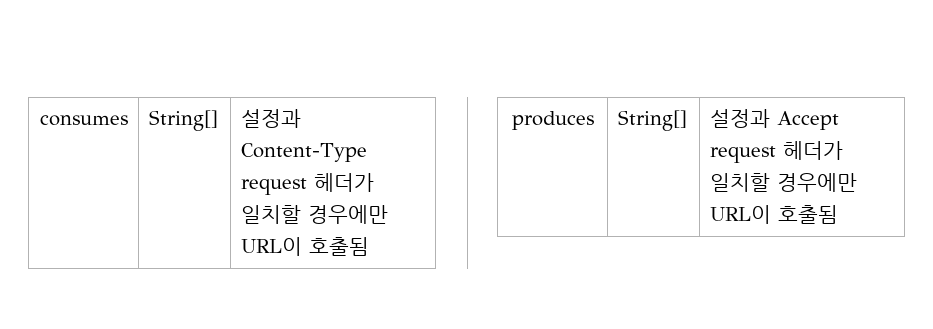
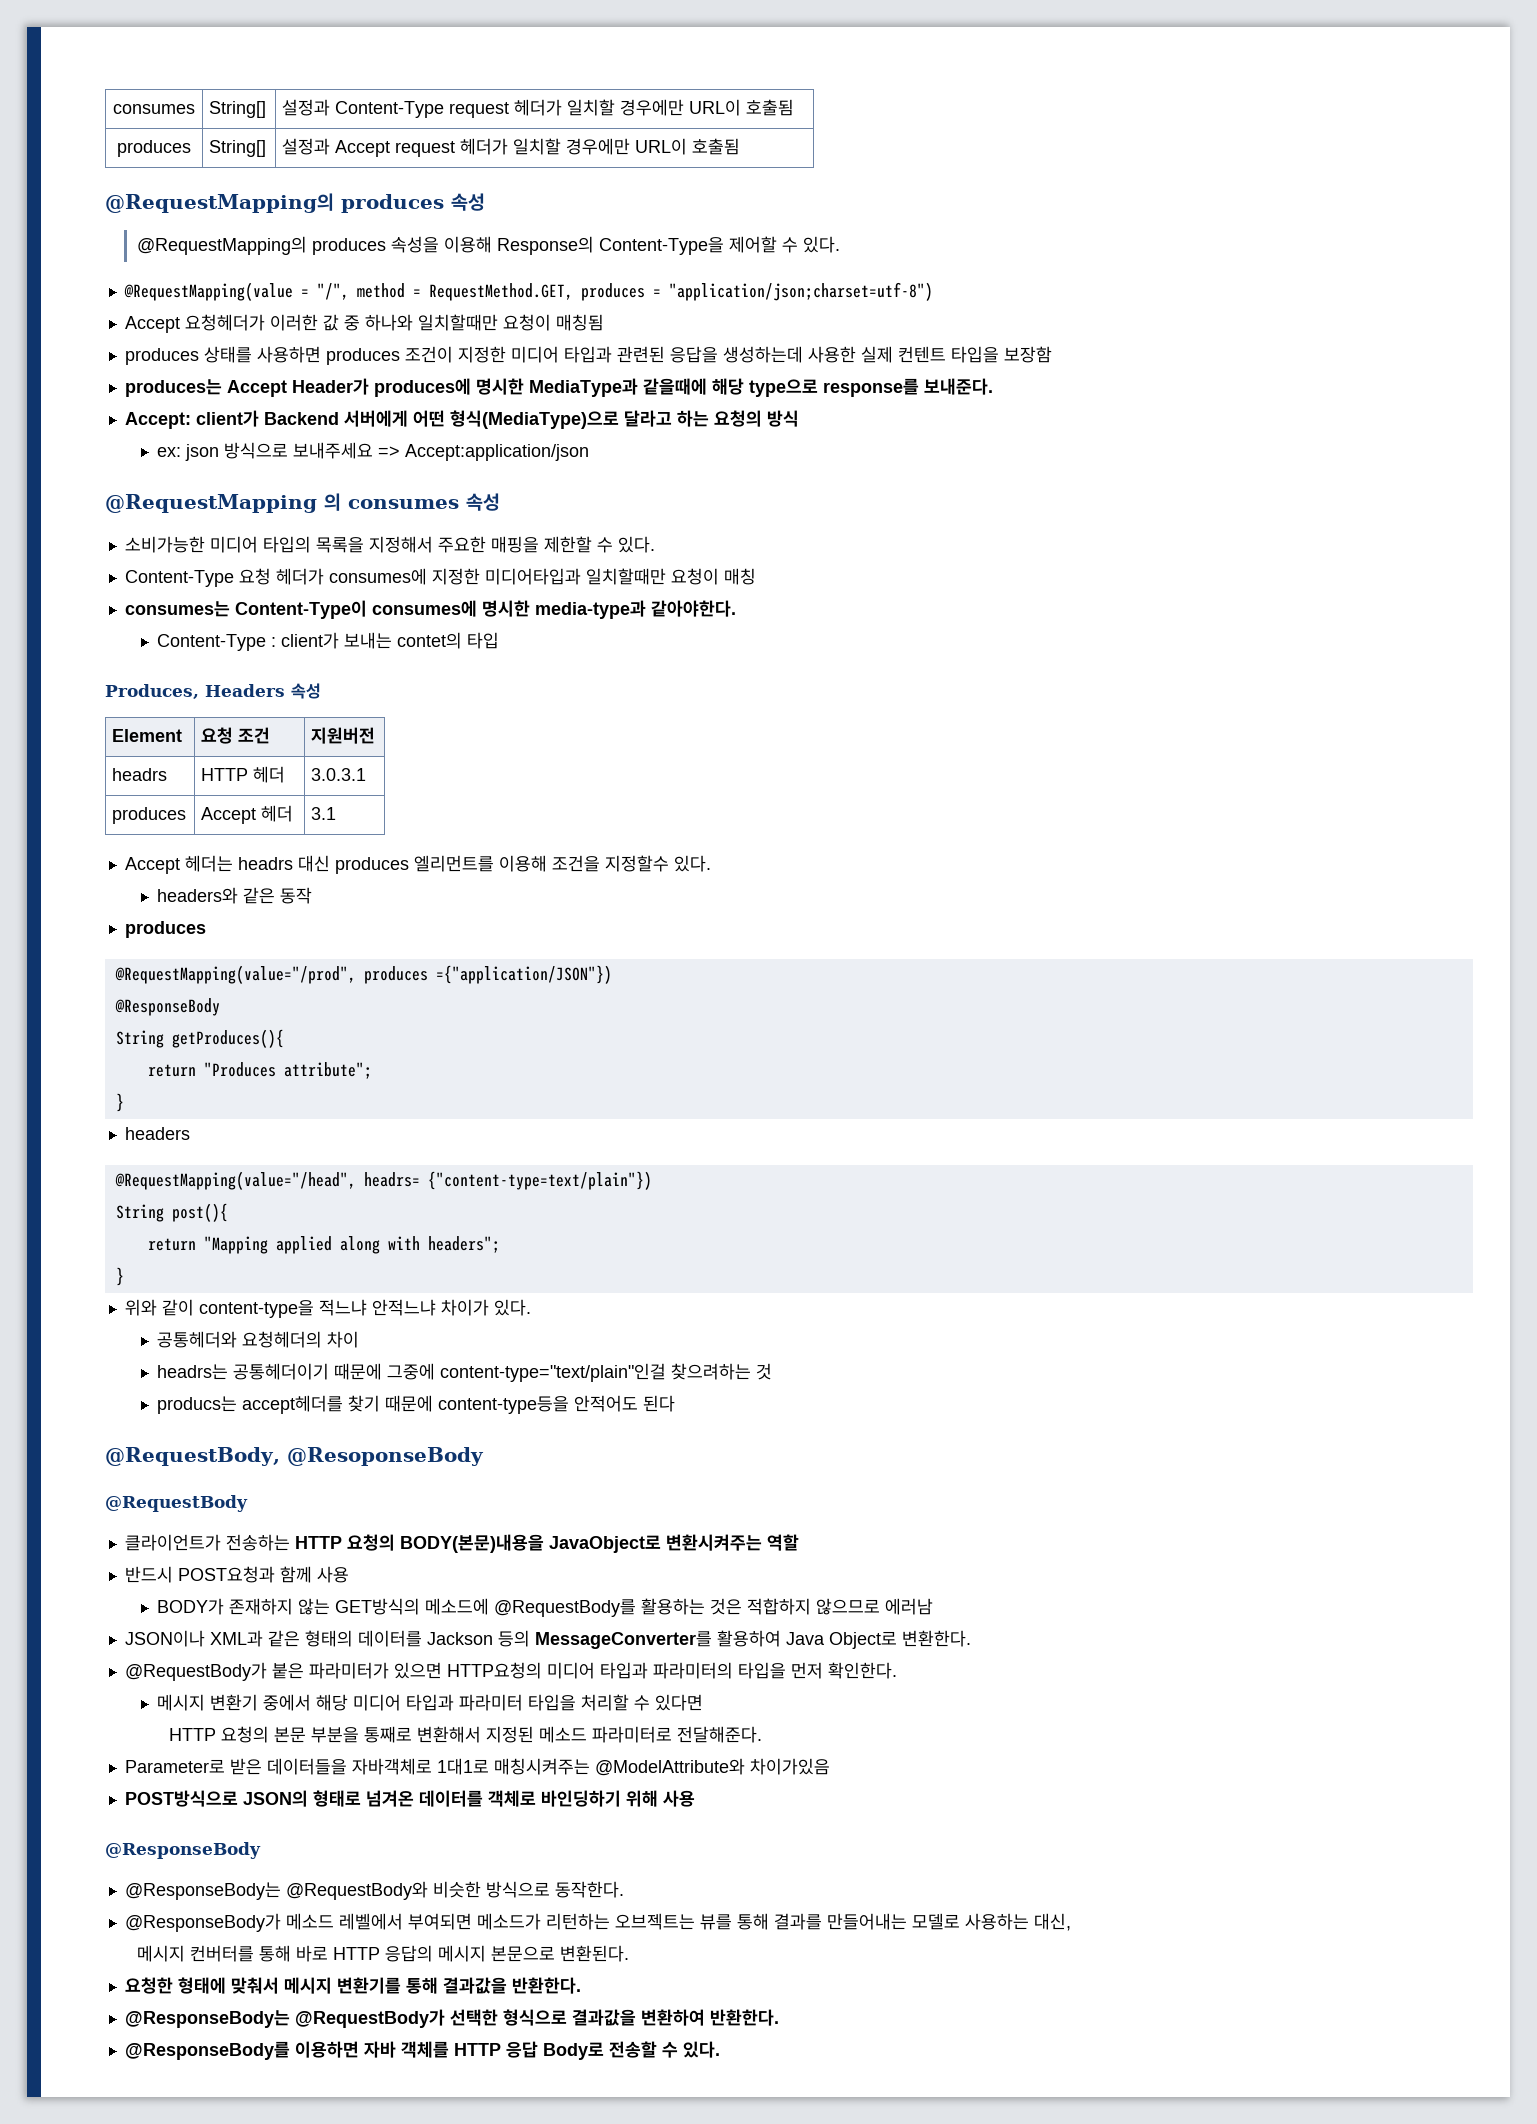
(838, 214) none -> [105,193,485,213] [136,236,840,255] [123,282,933,301] [124,314,604,333] [124,346,1052,365] [124,378,993,397] [124,410,799,429] [156,442,589,461] [105,493,500,513] [124,536,655,553] [124,568,756,587] [124,600,736,619] [156,632,499,651] [105,683,321,699] [112,729,183,742] [201,727,271,744] [311,727,376,744] [112,768,168,781] [201,766,286,783] [311,768,367,781] [112,807,187,824] [201,805,294,824] [311,807,337,820] [124,855,711,874] [156,887,312,904] [124,921,206,938] [114,965,612,984] [114,998,220,1016] [115,1029,284,1048] [147,1062,372,1079] [115,1093,124,1112] [124,1127,190,1140] [114,1171,652,1190] [115,1203,228,1222] [147,1236,500,1254] [115,1267,124,1286] [124,1299,531,1318] [156,1331,359,1348] [156,1363,772,1382] [156,1395,675,1414] [105,1447,484,1466] [105,1495,248,1512] [124,1534,799,1553] [124,1566,349,1583] [156,1598,933,1617] [124,1630,971,1649] [124,1662,897,1681] [156,1694,703,1711] [168,1726,762,1743] [124,1758,830,1776] [124,1790,695,1807] [105,1842,261,1859] [124,1881,624,1900] [124,1913,1071,1932] [136,1945,629,1962] [124,1977,581,1994] [124,2009,779,2028] [124,2041,720,2060] // @RequestMapping의 produces 속성 // @RequestMapping의 produces 속성을 이용해 Response의 Content-Type을 제어할 수 있다. // @RequestMapping(value = "/", method = RequestMethod.GET, produces = "application/json;charset=utf-8") // Accept 요청헤더가 이러한 값 중 하나와 일치할때만 요청이 매칭됨 // produces 상태를 사용하면 produces 조건이 지정한 미디어 타입과 관련된 응답을 생성하는데 사용한 실제 컨텐트 타입을 보장함 // produces는 Accept Header가 produces에 명시한 MediaType과 같을때에 해당 type으로 response를 보내준다. // Accept: client가 Backend 서버에게 어떤 형식(MediaType)으로 달라고 하는 요청의 방식 // ex: json 방식으로 보내주세요 => Accept:application/json // @RequestMapping 의 consumes 속성 // 소비가능한 미디어 타입의 목록을 지정해서 주요한 매핑을 제한할 수 있다. // Content-Type 요청 헤더가 consumes에 지정한 미디어타입과 일치할때만 요청이 매칭 // consumes는 Content-Type이 consumes에 명시한 media-type과 같아야한다. // Content-Type : client가 보내는 contet의 타입 // Produces, Headers 속성 // Element | 요청 조건 | 지원버전 // headrs | HTTP 헤더 | 3.0.3.1 // produces | Accept 헤더 | 3.1 // Accept 헤더는 headrs 대신 produces 엘리먼트를 이용해 조건을 지정할수 있다. // headers와 같은 동작 // produces // @RequestMapping(value="/prod", produces ={"application/JSON"}) // @ResponseBody // String getProduces(){ // return "Produces attribute"; // } // headers // @RequestMapping(value="/head", headrs= {"content-type=text/plain"}) // String post(){ // return "Mapping applied along with headers"; // } // 위와 같이 content-type을 적느냐 안적느냐 차이가 있다. // 공통헤더와 요청헤더의 차이 // headrs는 공통헤더이기 때문에 그중에 content-type="text/plain"인걸 찾으려하는 것 // producs는 accept헤더를 찾기 때문에 content-type등을 안적어도 된다 // @RequestBody, @ResoponseBody // @RequestBody // 클라이언트가 전송하는 HTTP 요청의 BODY(본문)내용을 JavaObject로 변환시켜주는 역할 // 반드시 POST요청과 함께 사용 // BODY가 존재하지 않는 GET방식의 메소드에 @RequestBody를 활용하는 것은 적합하지 않으므로 에러남 // JSON이나 XML과 같은 형태의 데이터를 Jackson 등의 MessageConverter를 활용하여 Java Object로 변환한다. // @RequestBody가 붙은 파라미터가 있으면 HTTP요청의 미디어 타입과 파라미터의 타입을 먼저 확인한다. // 메시지 변환기 중에서 해당 미디어 타입과 파라미터 타입을 처리할 수 있다면 // HTTP 요청의 본문 부분을 통째로 변환해서 지정된 메소드 파라미터로 전달해준다. // Parameter로 받은 데이터들을 자바객체로 1대1로 매칭시켜주는 @ModelAttribute와 차이가있음 // POST방식으로 JSON의 형태로 넘겨온 데이터를 객체로 바인딩하기 위해 사용 // @ResponseBody // @ResponseBody는 @RequestBody와 비슷한 방식으로 동작한다. // @ResponseBody가 메소드 레벨에서 부여되면 메소드가 리턴하는 오브젝트는 뷰를 통해 결과를 만들어내는 모델로 사용하는 대신, // 메시지 컨버터를 통해 바로 HTTP 응답의 메시지 본문으로 변환된다. // 요청한 형태에 맞춰서 메시지 변환기를 통해 결과값을 반환한다. // @ResponseBody는 @RequestBody가 선택한 형식으로 결과값을 변환하여 반환한다. // @ResponseBody를 이용하면 자바 객체를 HTTP 응답 Body로 전송할 수 있다.

